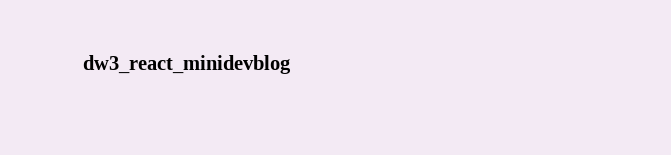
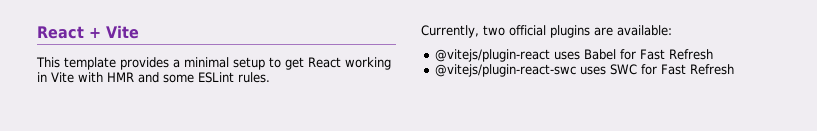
[83,55,291,74] dw3_react_minidevblog -> [37,25,139,39] [36,57,391,70] [37,72,270,83] [421,25,672,38] [434,49,713,62] [434,64,734,77] React + Vite // This template provides a minimal setup to get React working in Vite with HMR and some ESLint rules. // Currently, two official plugins are available: // @vitejs/plugin-react uses Babel for Fast Refresh // @vitejs/plugin-react-swc uses SWC for Fast Refresh

